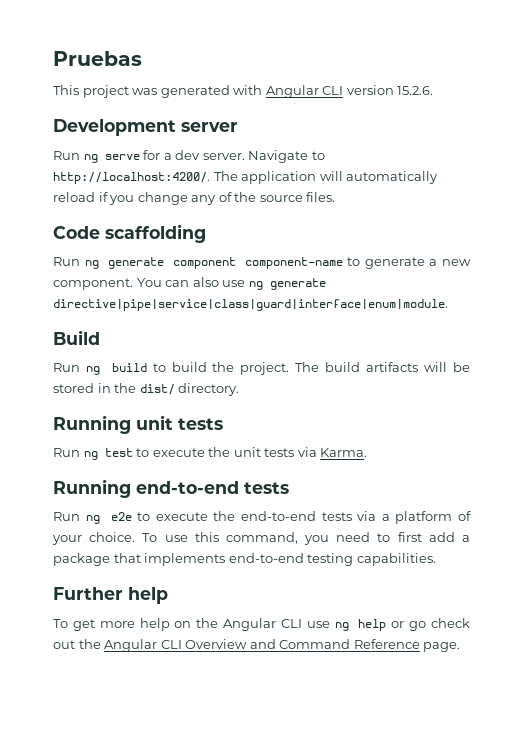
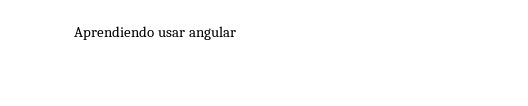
[53,51,142,66] [53,85,434,98] [53,119,238,136] [53,150,325,163] [53,171,439,184] [53,192,336,205] [53,224,206,243] [53,257,471,269] [53,277,326,290] [53,299,448,311] [53,330,100,345] [53,362,470,375] [53,383,240,396] [53,415,223,434] [53,447,368,460] [53,479,289,498] [53,511,472,524] [52,532,471,545] [53,553,436,566] [53,587,168,604] [53,618,471,631] [53,639,461,652] Pruebas // This project was generated with Angular CLI version 15.2.6. // Development server // Run ng serve for a dev server. Navigate to http://localhost:4200/. The application will automatically reload if you change any of the source files. // Code scaffolding // Run ng generate component component-name to generate a new component. You can also use ng generate directive|pipe|service|class|guard|interface|enum|module. // Build // Run ng build to build the project. The build artifacts will be stored in the dist/ directory. // Running unit tests // Run ng test to execute the unit tests via Karma. // Running end-to-end tests // Run ng e2e to execute the end-to-end tests via a platform of your choice. To use this command, you need to first add a package that implements end-to-end testing capabilities. // Further help // To get more help on the Angular CLI use ng help or go check out the Angular CLI Overview and Command Reference page. -> [74,26,236,40] Aprendiendo usar angular

